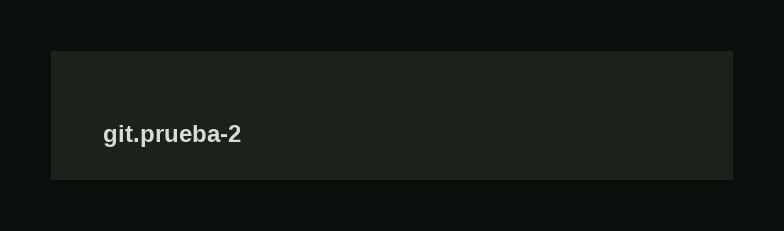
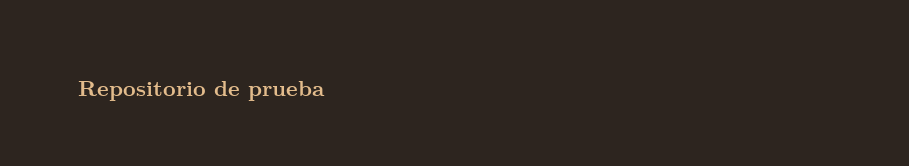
[103,125,241,147] git.prueba-2 -> [78,81,325,101] Repositorio de prueba

